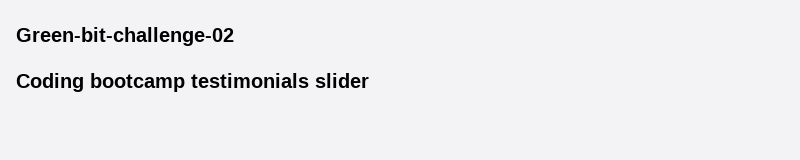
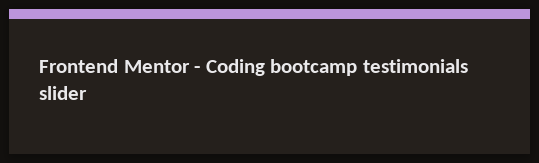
[16,27,234,46] Green-bit-challenge-02 // -> [39,59,201,73] Frontend Mentor -

